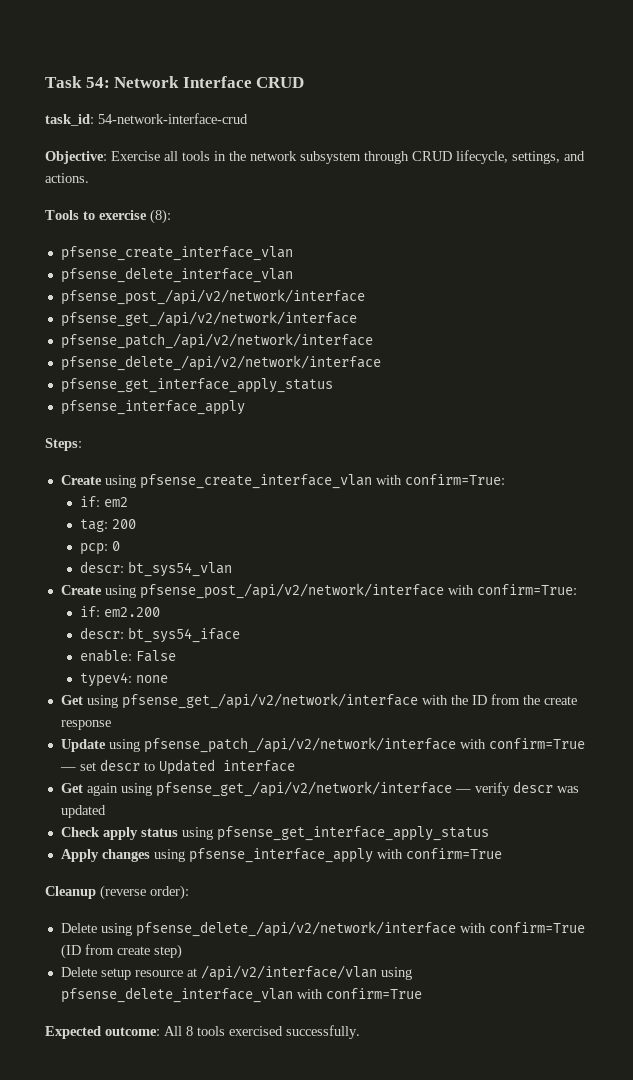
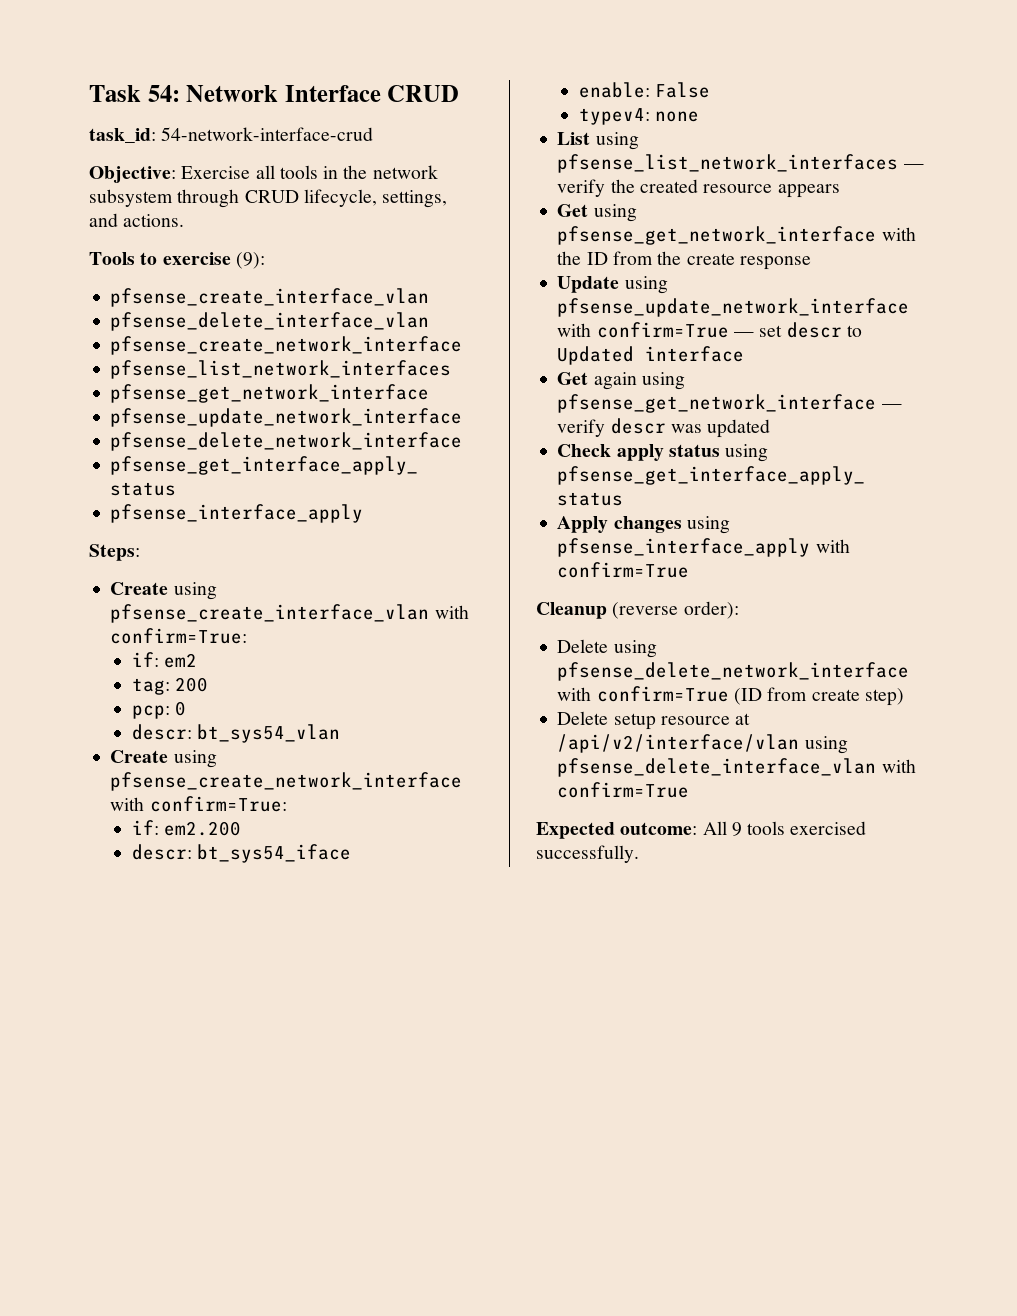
[150,209,171,224] (8): -> [235,252,265,269] (9):
[60,289,365,305] [60,311,357,327] [60,333,373,349] [60,355,381,371] pfsense_post_/api/v2/network/interface // pfsense_get_/api/v2/network/interface // pfsense_patch_/api/v2/network/interface // pfsense_delete_/api/v2/network/interface -> [110,336,463,355] [110,360,452,379] [110,384,430,403] [110,408,463,427] [110,432,463,451] pfsense_create_network_interface // pfsense_list_network_interfaces // pfsense_get_network_interface // pfsense_update_network_interface // pfsense_delete_network_interface
[139,583,444,599] pfsense_post_/api/v2/network/interface -> [110,772,463,791] pfsense_create_network_interface
(169, 679) none -> [557,132,639,150] [557,154,924,173] [557,179,840,198] // List using pfsense_list_network_interfaces — verify the created resource appears
[121,693,418,709] pfsense_get_/api/v2/network/interface -> [557,226,877,245] pfsense_get_network_interface
[143,737,456,753] pfsense_patch_/api/v2/network/interface -> [557,298,910,317] pfsense_update_network_interface
[155,781,452,797] pfsense_get_/api/v2/network/interface -> [557,394,877,413] pfsense_get_network_interface
[135,921,456,937] pfsense_delete_/api/v2/network/interface -> [557,662,910,681] pfsense_delete_network_interface
[186,1026,193,1036] 8 -> [731,822,742,836] 9

